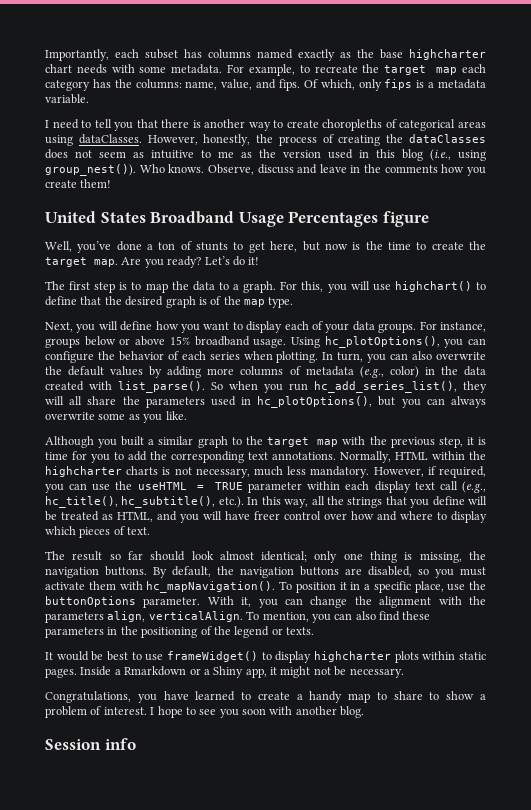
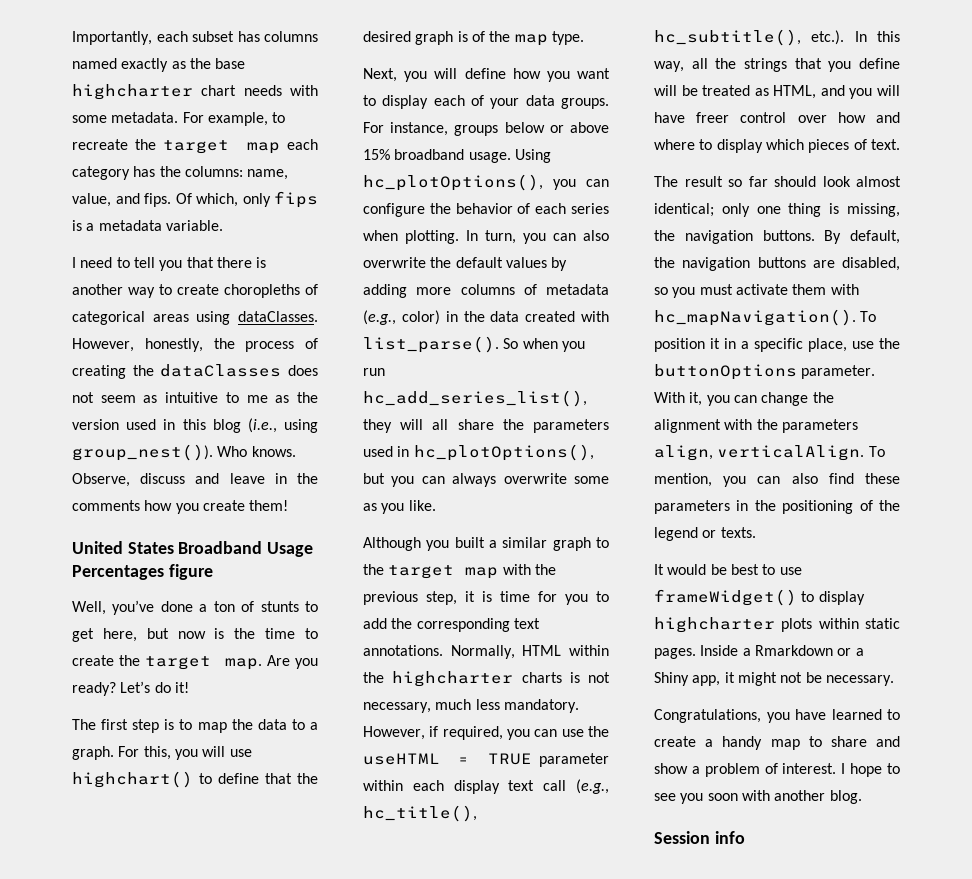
[429,692,440,700] to -> [876,736,900,747] and

